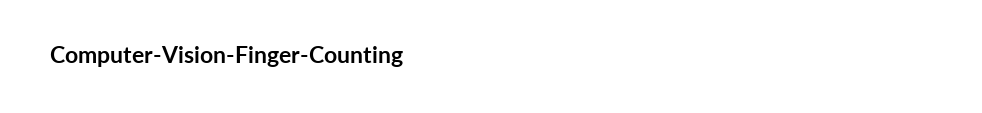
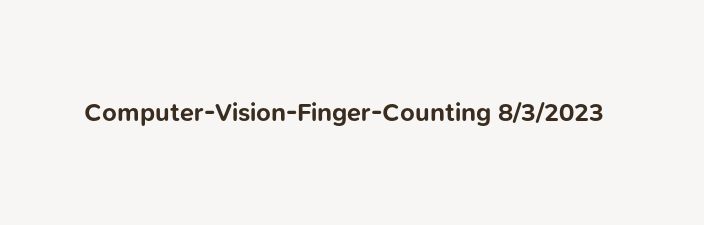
(403, 56) none -> [498,101,604,124] 8/3/2023

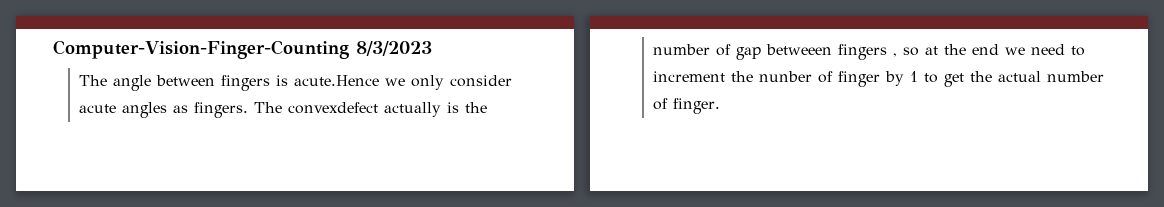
(604, 112) none -> [78,75,512,91] [78,102,487,118] [652,44,1085,60] [652,71,1104,87] [652,98,720,114] // The angle between fingers is acute.Hence we only consider acute angles as fingers. The convexdefect actually is the number of gap betweeen fingers , so at the end we need to increment the nunber of finger by 1 to get the actual number of finger.

